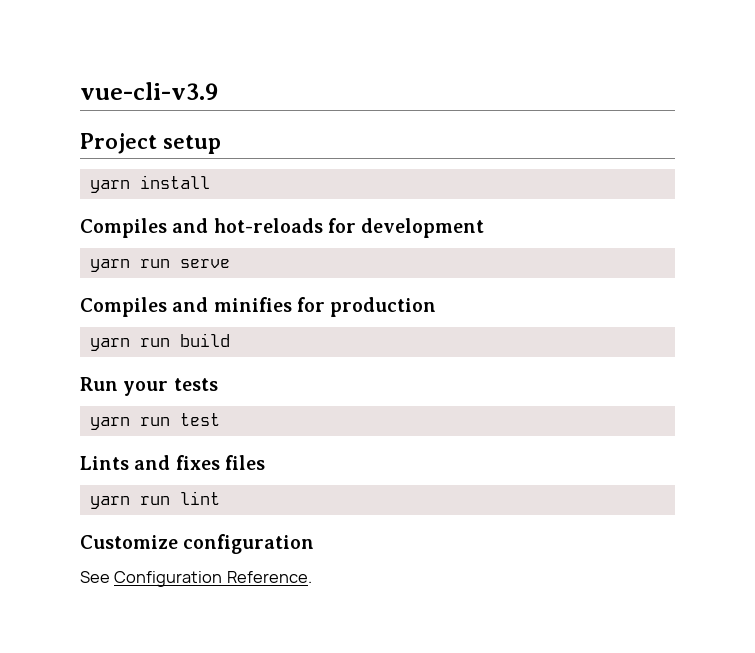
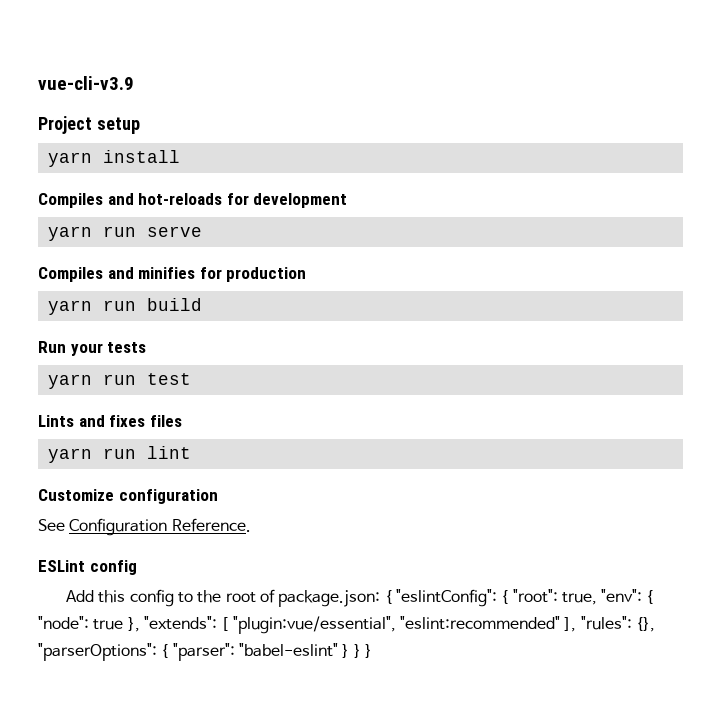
(312, 577) none -> [38,560,137,575] [65,589,654,607] [38,616,655,634] [38,643,372,661] // ESLint config // Add this config to the root of package.json: { "eslintConfig": { "root": true, "env": { "node": true }, "extends": [ "plugin:vue/essential", "eslint:recommended" ], "rules": {}, "parserOptions": { "parser": "babel-eslint" } } }

